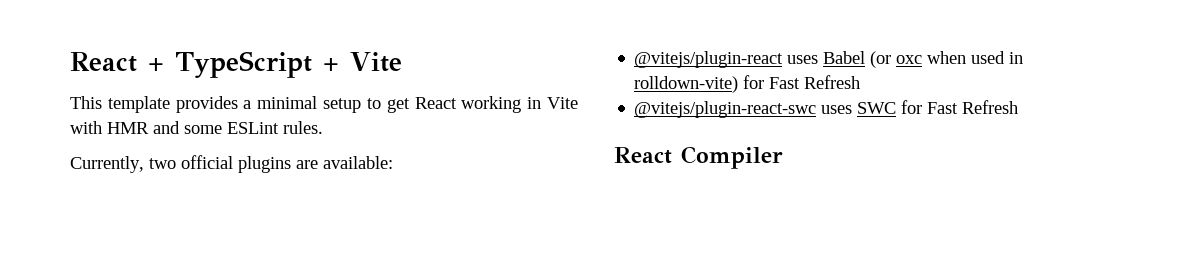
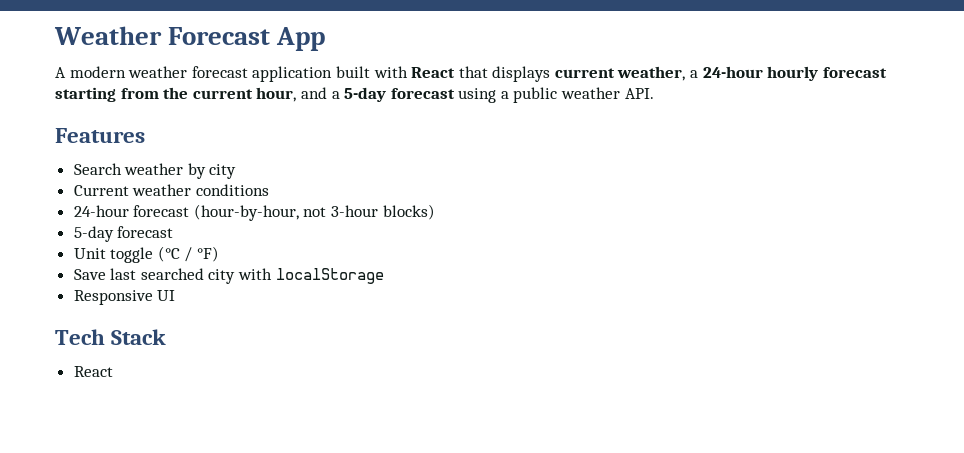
[70,51,402,78] [70,96,578,113] [70,121,323,134] [70,155,393,173] [634,51,1024,68] [634,75,861,93] [634,100,1019,118] [614,146,783,169] React + TypeScript + Vite // This template provides a minimal setup to get React working in Vite with HMR and some ESLint rules. // Currently, two official plugins are available: // @vitejs/plugin-react uses Babel (or oxc when used in rolldown-vite) for Fast Refresh // @vitejs/plugin-react-swc uses SWC for Fast Refresh // React Compiler -> [54,26,326,51] [55,66,887,82] [55,87,654,103] [55,128,145,143] [73,163,237,179] [73,184,269,196] [73,204,435,221] [73,226,174,242] [73,246,220,263] [73,268,384,284] [73,290,176,305] [55,329,167,345] [73,366,113,377] Weather Forecast App // A modern weather forecast application built with React that displays current weather, a 24-hour hourly forecast starting from the current hour, and a 5-day forecast using a public weather API. // Features // Search weather by city // Current weather conditions // 24-hour forecast (hour-by-hour, not 3-hour blocks) // 5-day forecast // Unit toggle (°C / °F) // Save last searched city with localStorage // Responsive UI // Tech Stack // React

